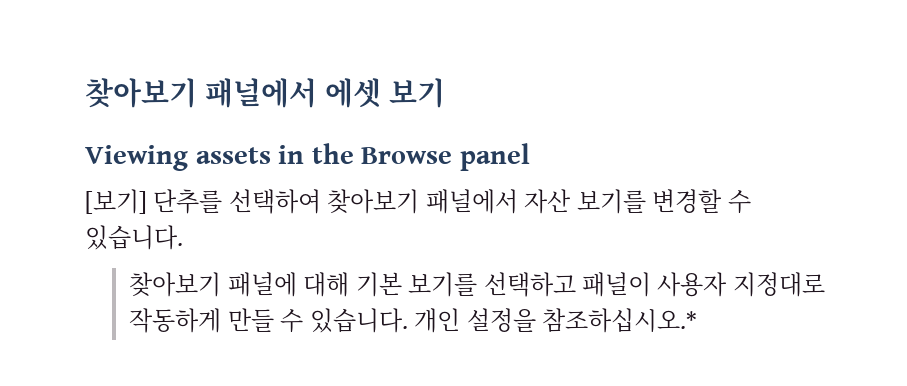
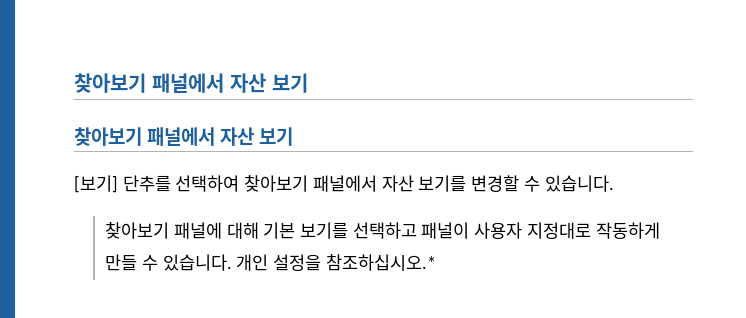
[85,78,445,108] [85,143,530,171] 찾아보기 패널에서 에셋 보기 // Viewing assets in the Browse panel -> [74,73,308,93] [74,127,294,146] 찾아보기 패널에서 자산 보기 // 찾아보기 패널에서 자산 보기

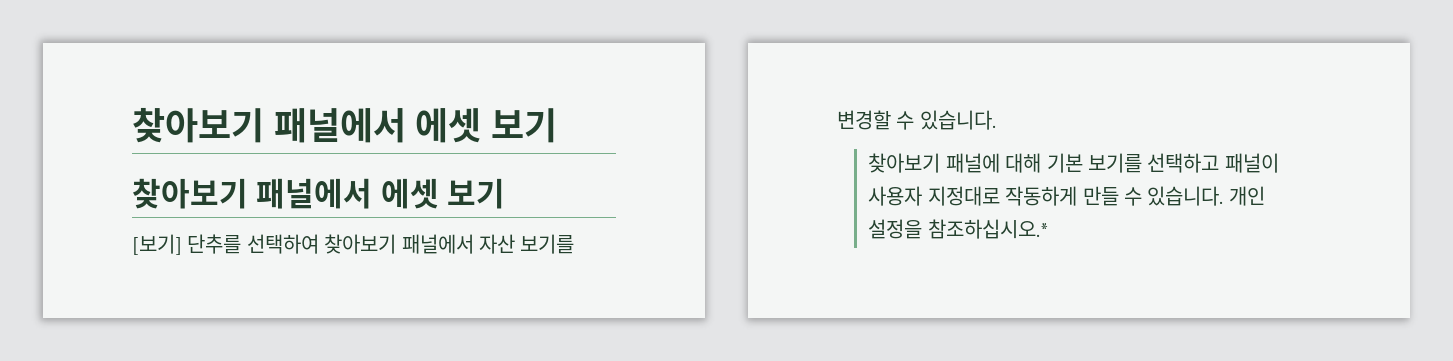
[74,73,266,93] 찾아보기 패널에서 자산 -> [132,107,482,143] 찾아보기 패널에서 에셋
[220,127,255,146] 자산 -> [380,178,439,209] 에셋

